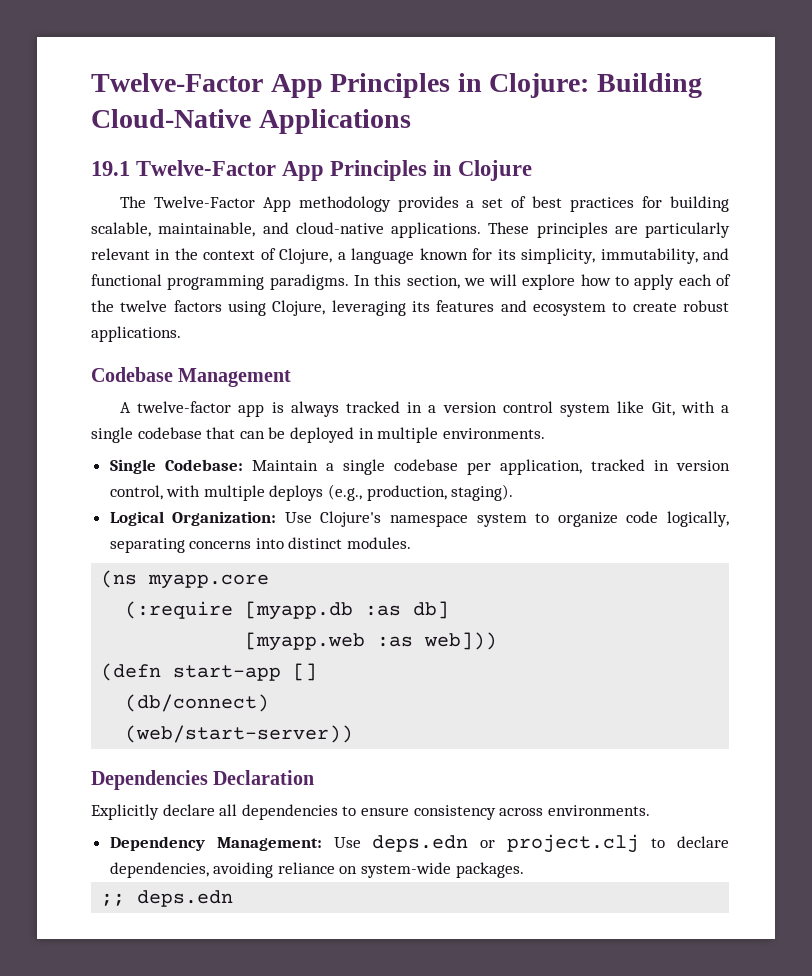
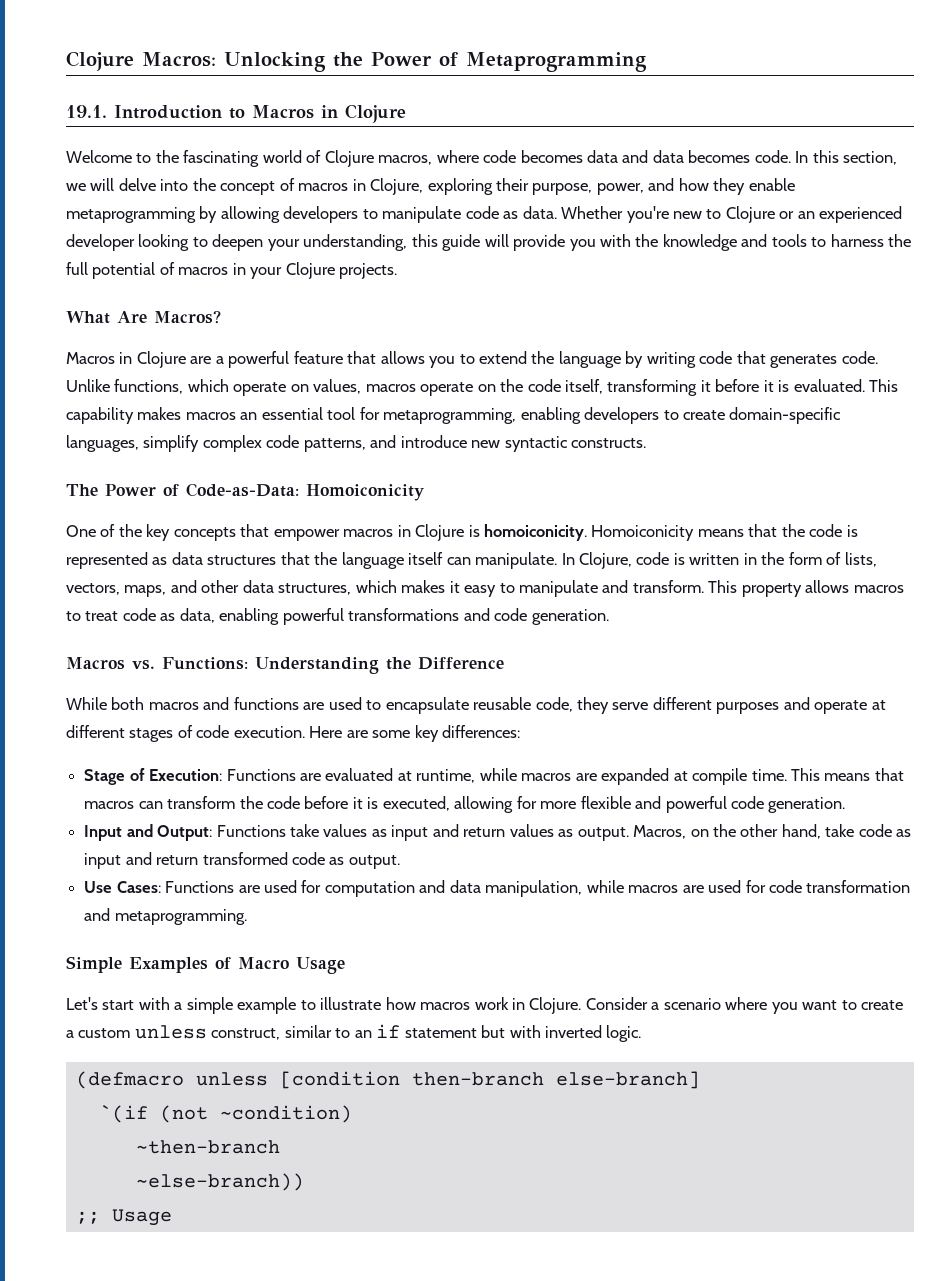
[91,73,702,98] [91,109,411,134] [91,160,533,181] [119,196,729,212] [91,222,730,238] [91,248,729,264] [91,274,349,290] Twelve-Factor App Principles in Clojure: Building Cloud-Native Applications // 19.1 Twelve-Factor App Principles in Clojure // The Twelve-Factor App methodology provides a set of best practices for building scalable, maintainable, and cloud-native applications. These principles are particularly relevant in the context of Clojure, a language known for its simplicity, immutability, and functional programming paradigms. -> [66,51,647,72] [66,104,406,123] [66,150,791,167] Clojure Macros: Unlocking the Power of Metaprogramming // 19.1. Introduction to Macros in Clojure // Welcome to the fascinating world of Clojure macros, where code becomes data and data becomes code.
[522,274,731,290] [91,300,730,316] [91,326,181,342] [91,367,292,387] [119,401,729,417] [91,427,545,443] [109,459,730,475] [109,484,514,501] [109,511,729,527] [109,537,412,553] [101,570,270,589] [125,601,450,620] [245,632,498,651] [101,663,318,681] [125,694,270,712] [125,725,354,743] [91,770,315,790] [91,804,650,820] [109,834,729,853] [109,862,524,878] explore how to apply each of the twelve factors using Clojure, leveraging its features and ecosystem to create robust applications. // Codebase Management // A twelve-factor app is always tracked in a version control system like Git, with a single codebase that can be deployed in multiple environments. // Single Codebase: Maintain a single codebase per application, tracked in version control, with multiple deploys (e.g., production, staging). // Logical Organization: Use Clojure's namespace system to organize code logically, separating concerns into distinct modules. // (ns myapp.core // (:require [myapp.db :as db] // [myapp.web :as web])) // (defn start-app [] // (db/connect) // (web/start-server)) // Dependencies Declaration // Explicitly declare all dependencies to ensure consistency across environments. // Dependency Management: Use deps.edn or project.clj to declare dependencies, avoiding reliance on system-wide packages. -> [118,178,795,195] [66,206,903,223] [66,234,912,251] [66,262,398,279] [66,310,221,324] [66,351,878,368] [66,379,899,396] [66,407,842,424] [66,435,647,452] [66,483,424,501] [66,524,858,541] [66,552,877,569] [66,580,904,597] [66,608,609,625] [66,657,504,674] [66,697,886,714] [66,725,521,742] [84,768,904,785] [84,796,846,813] [84,824,912,841] [84,852,400,869] [84,880,911,897] [84,908,247,925] [66,956,345,974] [66,997,904,1014] [66,1024,642,1042] [75,1071,700,1089] [99,1105,352,1123] [135,1140,280,1154] [135,1173,304,1191] delve into the concept of macros in Clojure, exploring their purpose, power, and how they enable metaprogramming by allowing developers to manipulate code as data. Whether you're new to Clojure or an experienced developer looking to deepen your understanding, this guide will provide you with the knowledge and tools to harness the full potential of macros in your Clojure projects. // What Are Macros? // Macros in Clojure are a powerful feature that allows you to extend the language by writing code that generates code. Unlike functions, which operate on values, macros operate on the code itself, transforming it before it is evaluated. This capability makes macros an essential tool for metaprogramming, enabling developers to create domain-specific languages, simplify complex code patterns, and introduce new syntactic constructs. // The Power of Code-as-Data: Homoiconicity // One of the key concepts that empower macros in Clojure is homoiconicity. Homoiconicity means that the code is represented as data structures that the language itself can manipulate. In Clojure, code is written in the form of lists, vectors, maps, and other data structures, which makes it easy to manipulate and transform. This property allows macros to treat code as data, enabling powerful transformations and code generation. // Macros vs. Functions: Understanding the Difference // While both macros and functions are used to encapsulate reusable code, they serve different purposes and operate at different stages of code execution. Here are some key differences: // Stage of Execution: Functions are evaluated at runtime, while macros are expanded at compile time. This means that macros can transform the code before it is executed, allowing for more flexible and powerful code generation. // Input and Output: Functions take values as input and return values as output. Macros, on the other hand, take code as input and return transformed code as output. // Use Cases: Functions are used for computation and data manipulation, while macros are used for code transformation and metaprogramming. // Simple Examples of Macro Usage // Let's start with a simple example to illustrate how macros work in Clojure. Consider a scenario where you want to create a custom unless construct, similar to an if statement but with inverted logic. // (defmacro unless [condition then-branch else-branch] // `(if (not ~condition) // ~then-branch // ~else-branch))
[137,890,234,907] deps.edn -> [111,1209,172,1226] Usage

